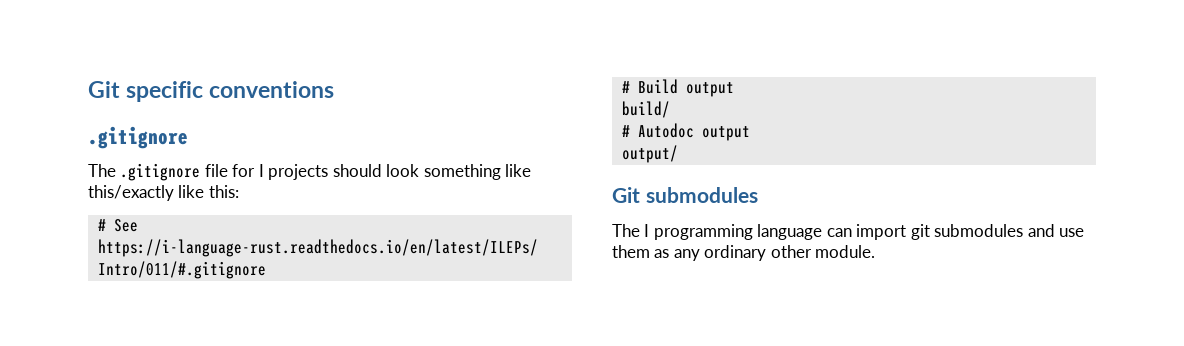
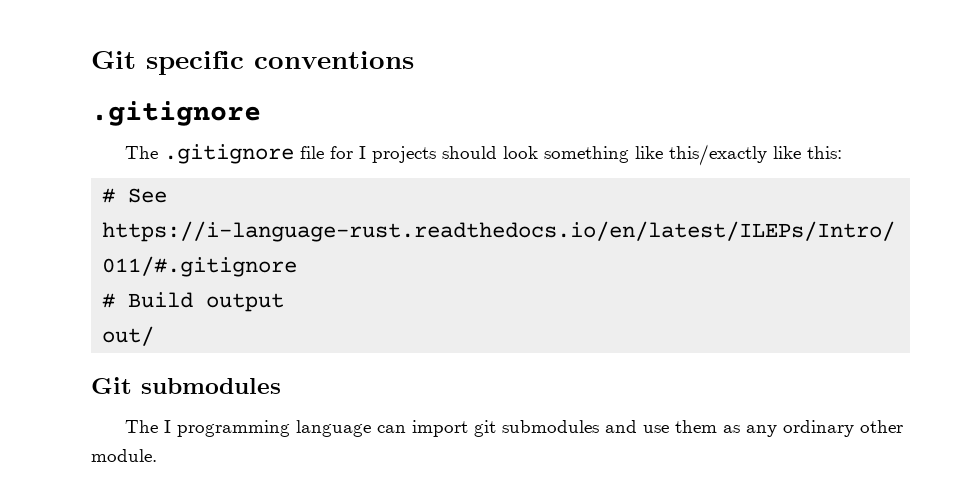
[621,101,670,118] [621,123,750,141] [621,145,678,163] build/ // # Autodoc output // output/ -> [102,326,155,346] out/

